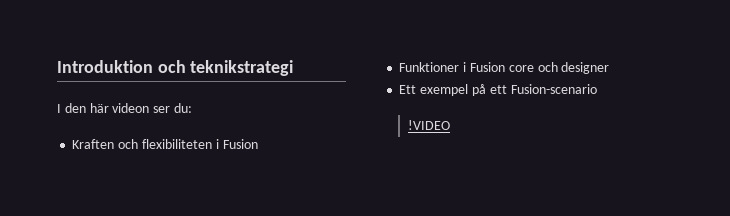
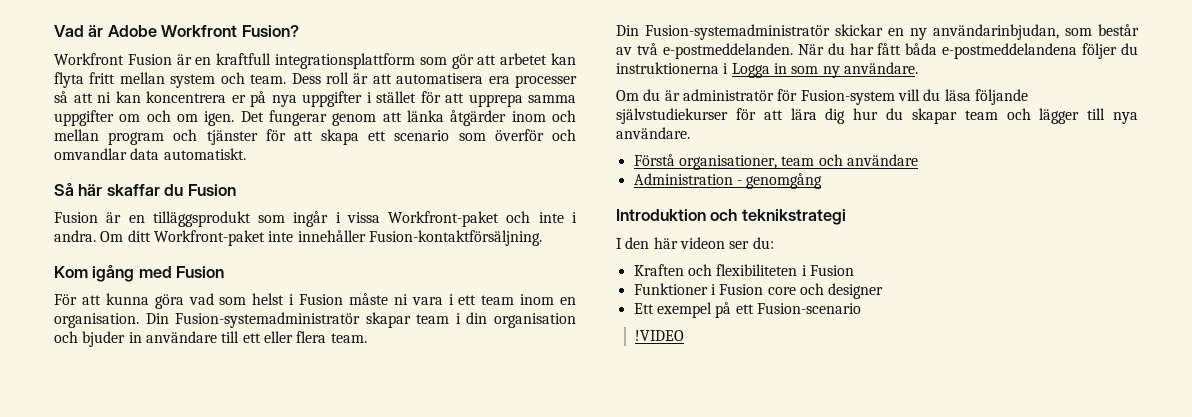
(57, 66) none -> [54,25,299,37] [54,53,576,69] [54,72,578,88] [54,91,576,107] [54,110,576,126] [54,129,576,145] [54,148,246,160] [54,182,236,196] [54,211,577,227] [54,230,542,246] [54,264,225,282] [54,293,576,309] [54,312,576,328] [54,331,367,347] [616,24,1139,40] [616,43,1138,59] [616,62,918,78] [616,89,1028,105] [616,108,1138,124] [616,127,690,139] [633,154,918,170] [633,173,823,189] Vad är Adobe Workfront Fusion? // Workfront Fusion är en kraftfull integrationsplattform som gör att arbetet kan flyta fritt mellan system och team. Dess roll är att automatisera era processer så att ni kan koncentrera er på nya uppgifter i stället för att upprepa samma uppgifter om och om igen. Det fungerar genom att länka åtgärder inom och mellan program och tjänster för att skapa ett scenario som överför och omvandlar data automatiskt. // Så här skaffar du Fusion // Fusion är en tilläggsprodukt som ingår i vissa Workfront-paket och inte i andra. Om ditt Workfront-paket inte innehåller Fusion-kontaktförsäljning. // Kom igång med Fusion // För att kunna göra vad som helst i Fusion måste ni vara i ett team inom en organisation. Din Fusion-systemadministratör skapar team i din organisation och bjuder in användare till ett eller flera team. // Din Fusion-systemadministratör skickar en ny användarinbjudan, som består av två e-postmeddelanden. När du har fått båda e-postmeddelandena följer du instruktionerna i Logga in som ny användare. // Om du är administratör för Fusion-system vill du läsa följande självstudiekurser för att lära dig hur du skapar team och lägger till nya användare. // Förstå organisationer, team och användare // Administration - genomgång //

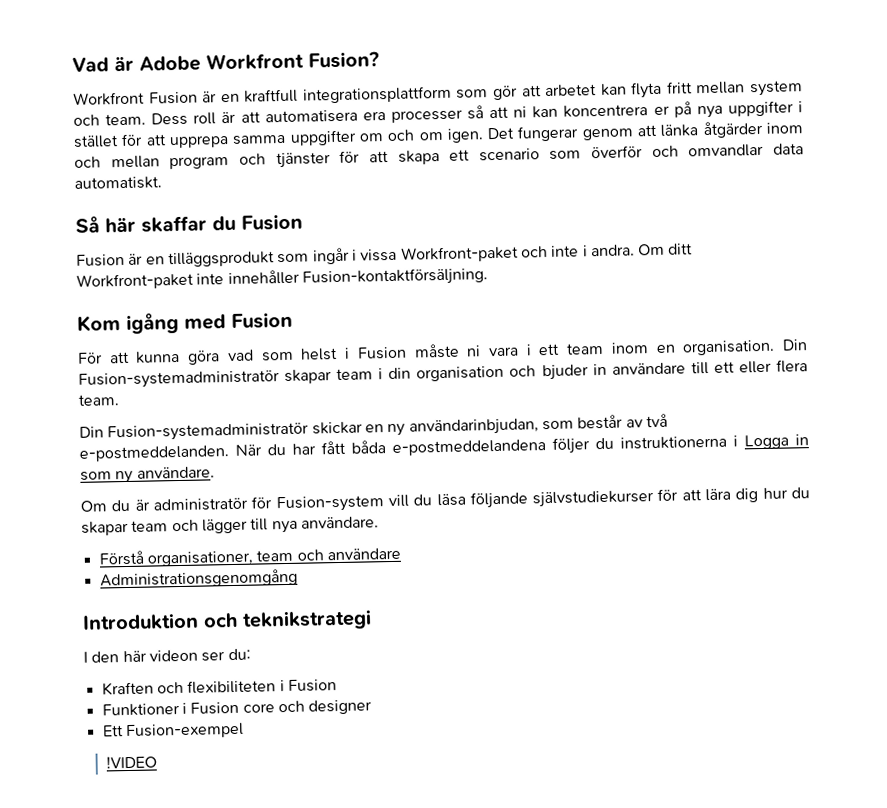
[633,173,823,189] Administration - genomgång -> [99,568,298,589] Administrationsgenomgång
[656,302,861,318] exempel på ett Fusion-scenario -> [124,722,244,740] Fusion-exempel

